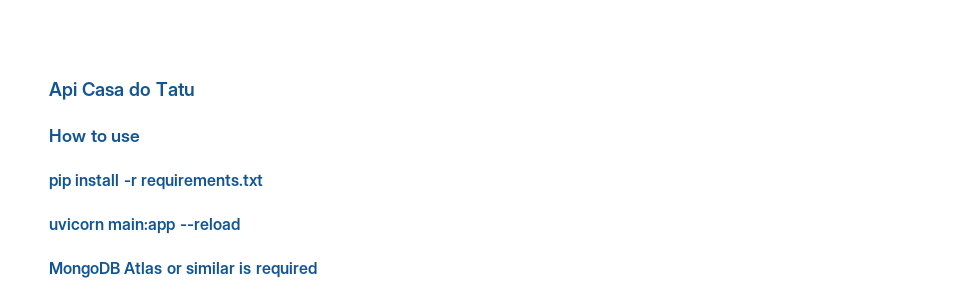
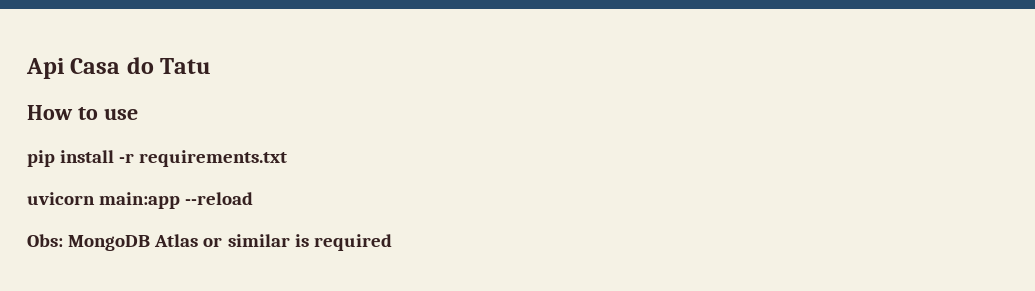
(240, 224) none -> [27,234,63,247] Obs:

